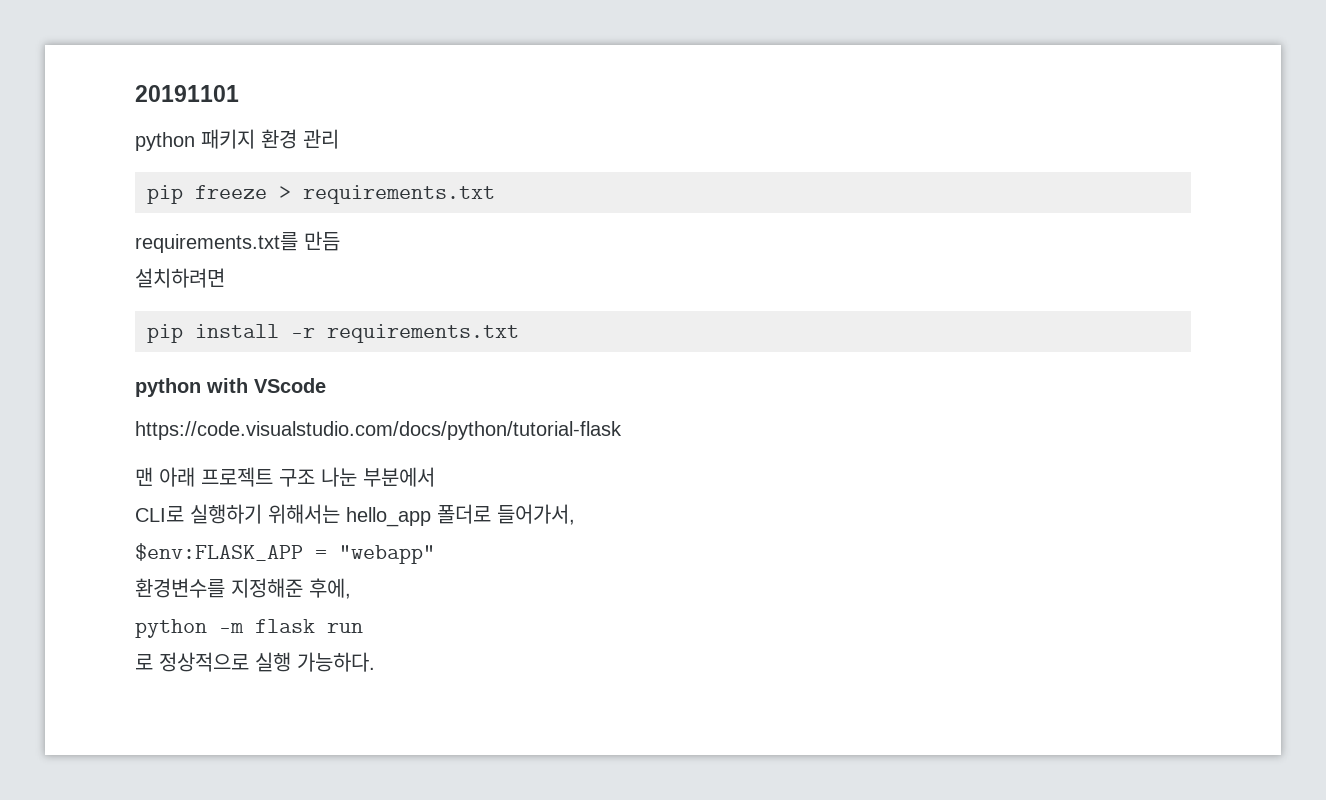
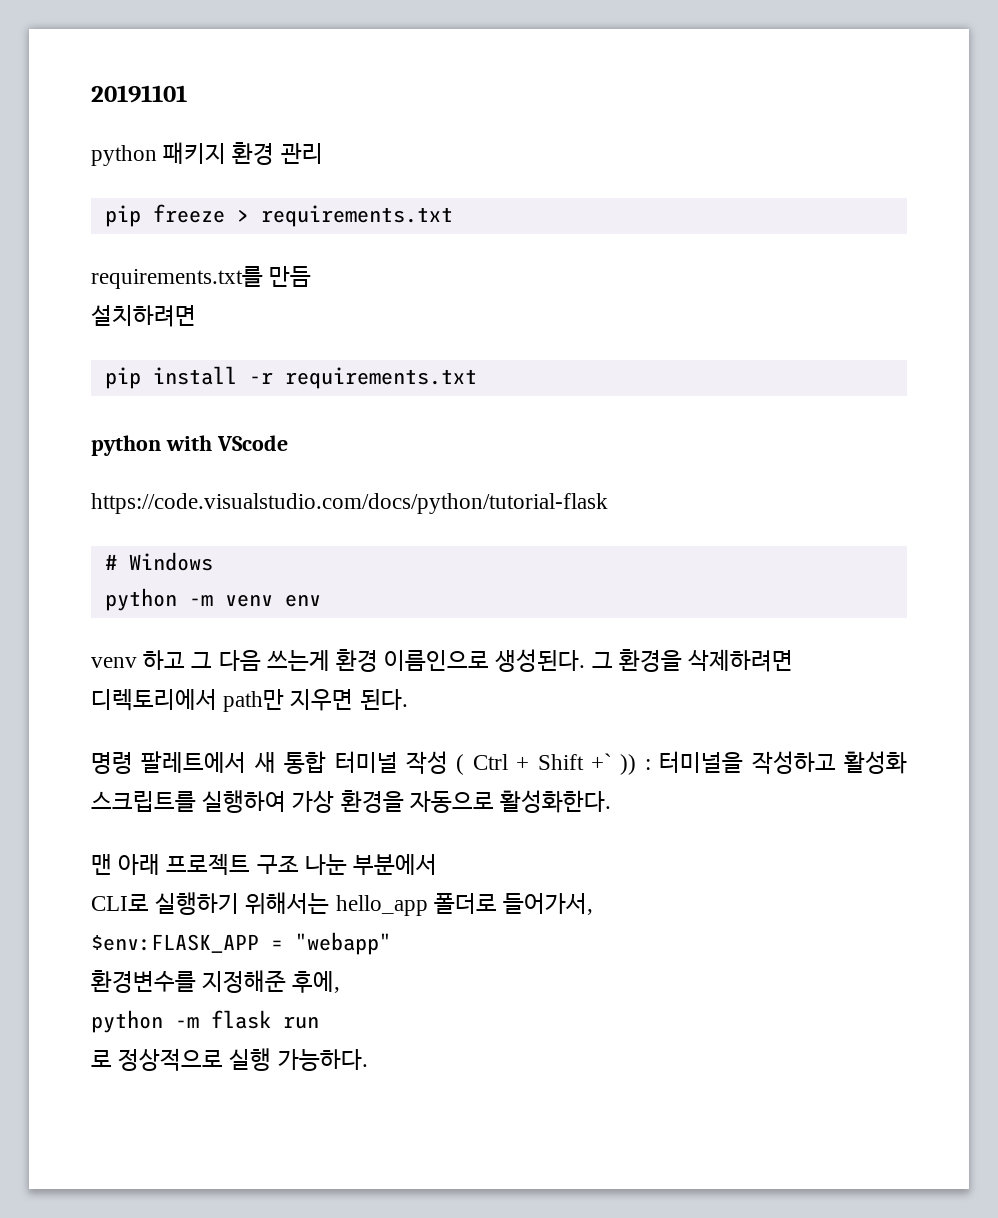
(622, 430) none -> [104,552,213,571] [104,588,321,611] [91,649,794,672] [91,689,408,712] [91,751,907,775] [91,790,612,813] // # Windows // python -m venv env // venv 하고 그 다음 쓰는게 환경 이름인으로 생성된다. 그 환경을 삭제하려면 디렉토리에서 path만 지우면 된다. // 명령 팔레트에서 새 통합 터미널 작성 ( Ctrl + Shift +` )) : 터미널을 작성하고 활성화 스크립트를 실행하여 가상 환경을 자동으로 활성화한다.

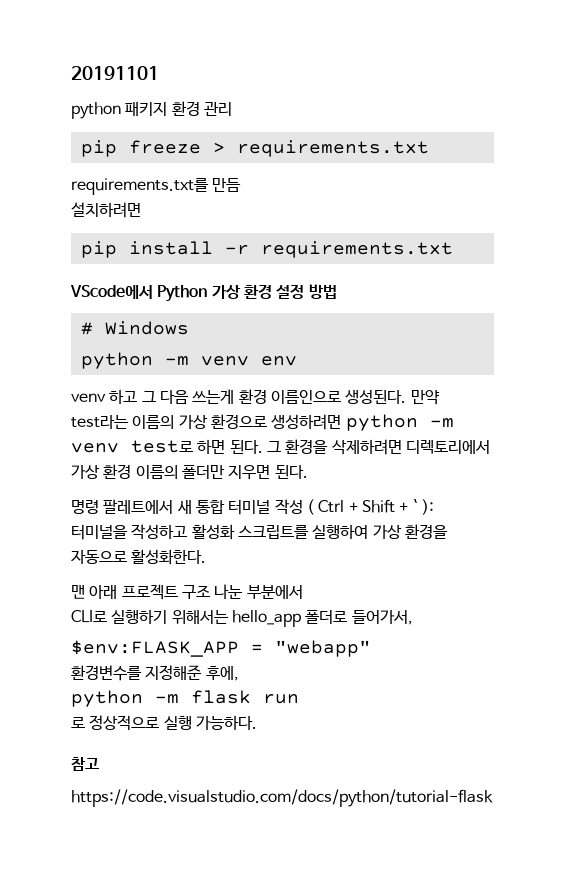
[91,435,288,456] [91,493,608,514] python with VScode // https://code.visualstudio.com/docs/python/tutorial-flask -> [70,284,337,302] VScode에서 Python 가상 환경 설정 방법
[591,649,794,672] [91,689,285,712] 그 환경을 삭제하려면 디렉토리에서 path만 -> [410,390,440,405] [71,414,454,431] [71,439,490,455] [71,464,225,479] 만약 test라는 이름의 가상 환경으로 생성하려면 python -m venv test로 하면 된다. 그 환경을 삭제하려면 디렉토리에서 가상 환경 이름의 폴더만
[590,753,651,775] +` )) : -> [399,499,434,515] + ` ):
(368, 1060) none -> [71,757,99,771] [71,789,493,807] // 참고 // https://code.visualstudio.com/docs/python/tutorial-flask

